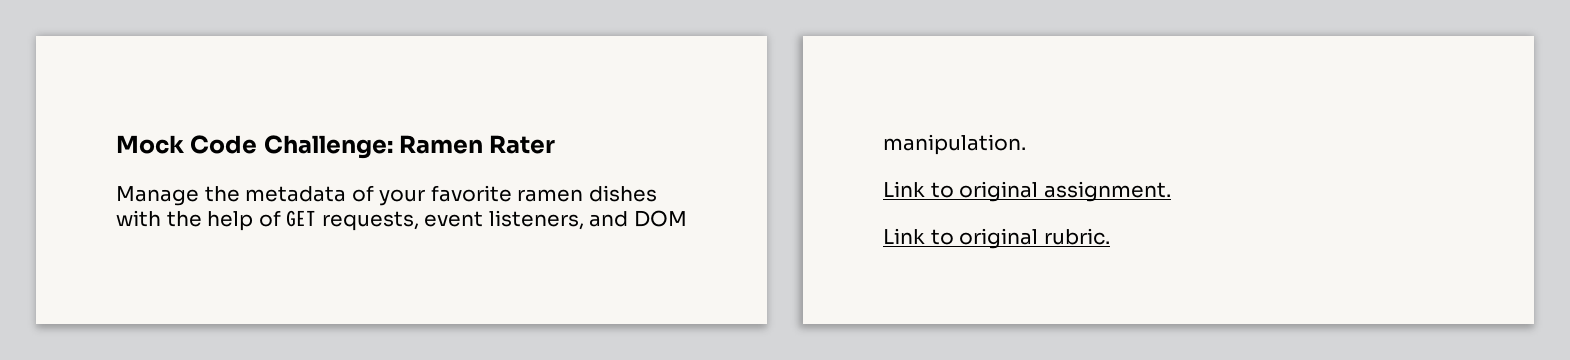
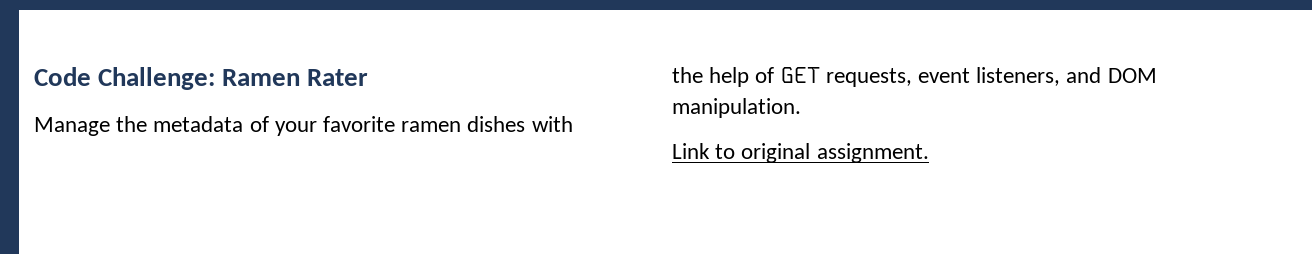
[116,135,184,154] Mock -> (34, 76) none
[883,228,1110,249] // Link to original rubric. -> (929, 153) none

